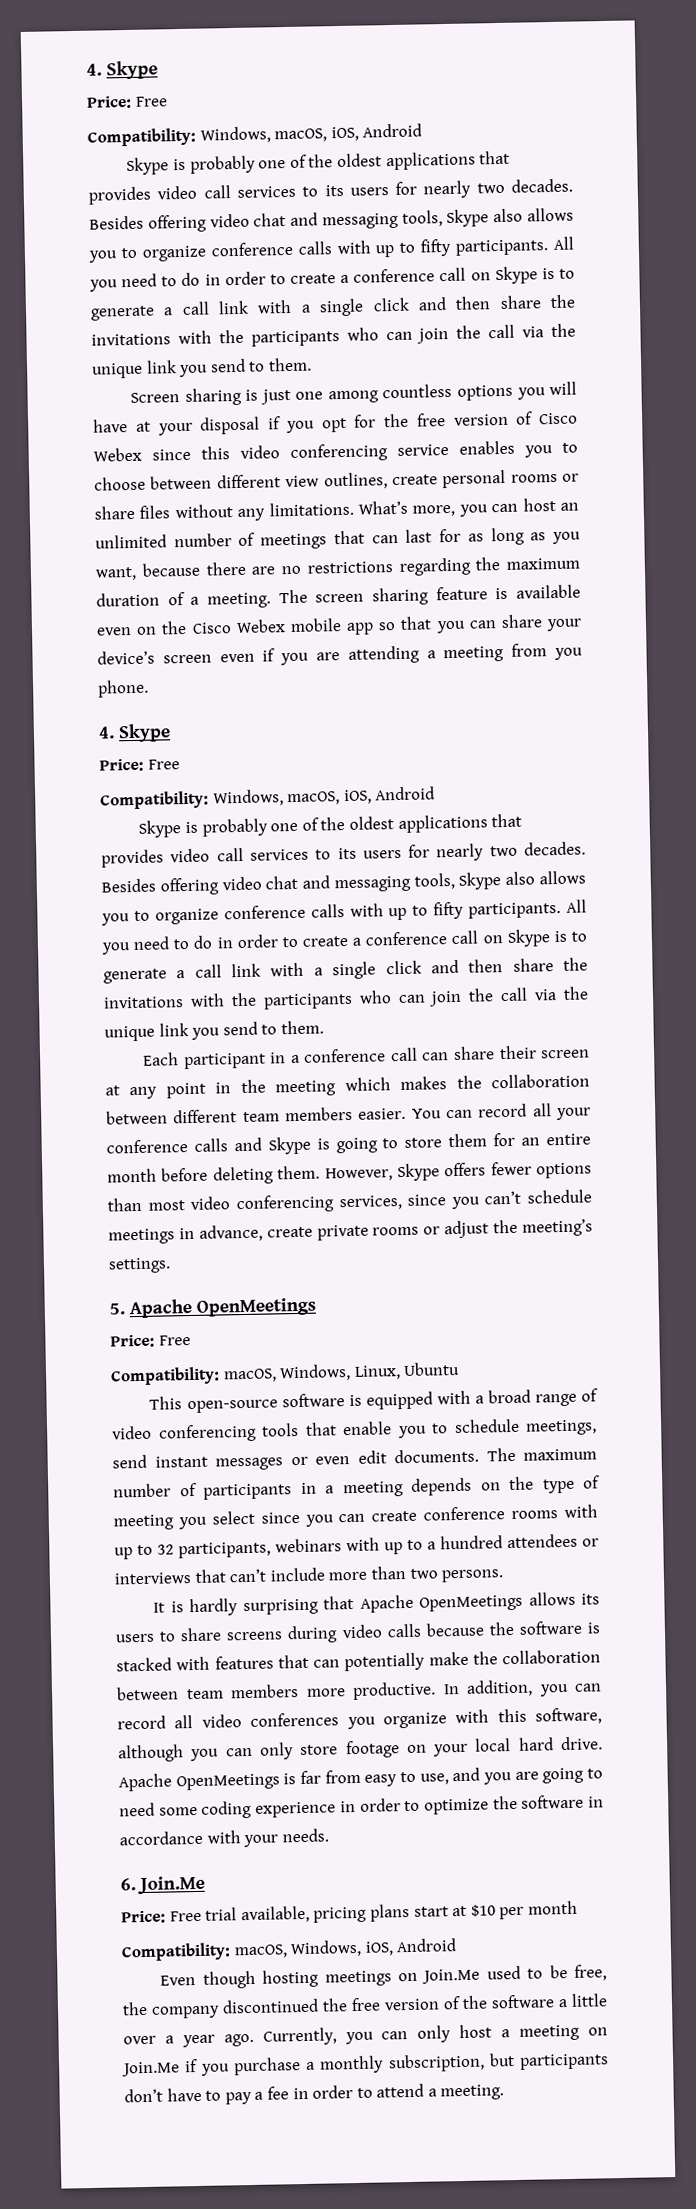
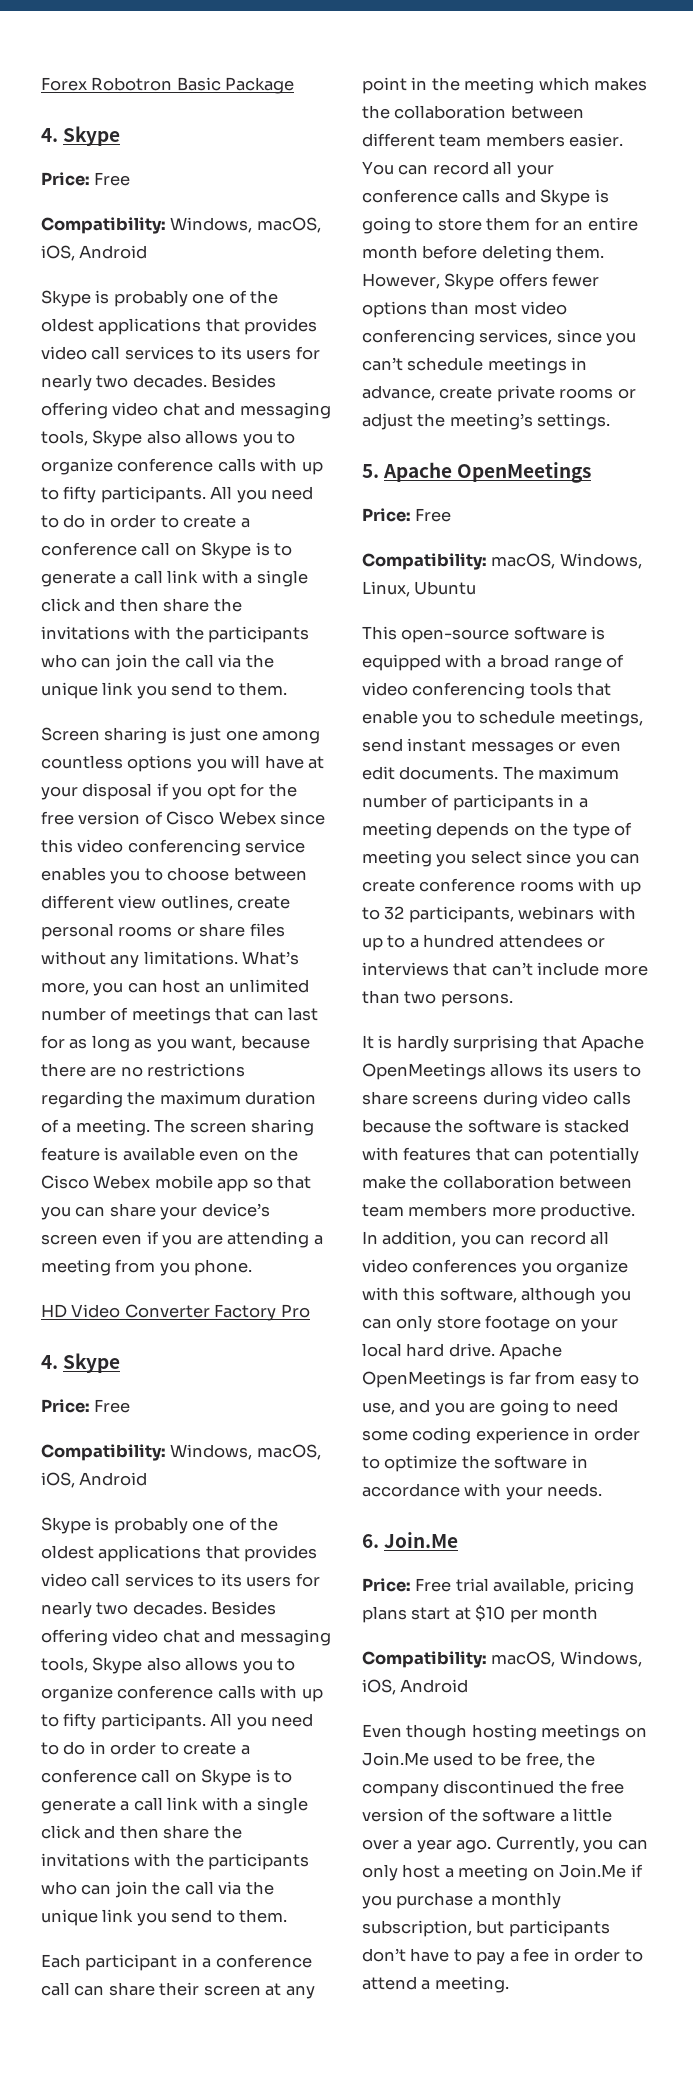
(86, 69) none -> [41,77,295,94] Forex Robotron Basic Package //
(149, 688) none -> [41,1304,310,1321] // HD Video Converter Factory Pro

